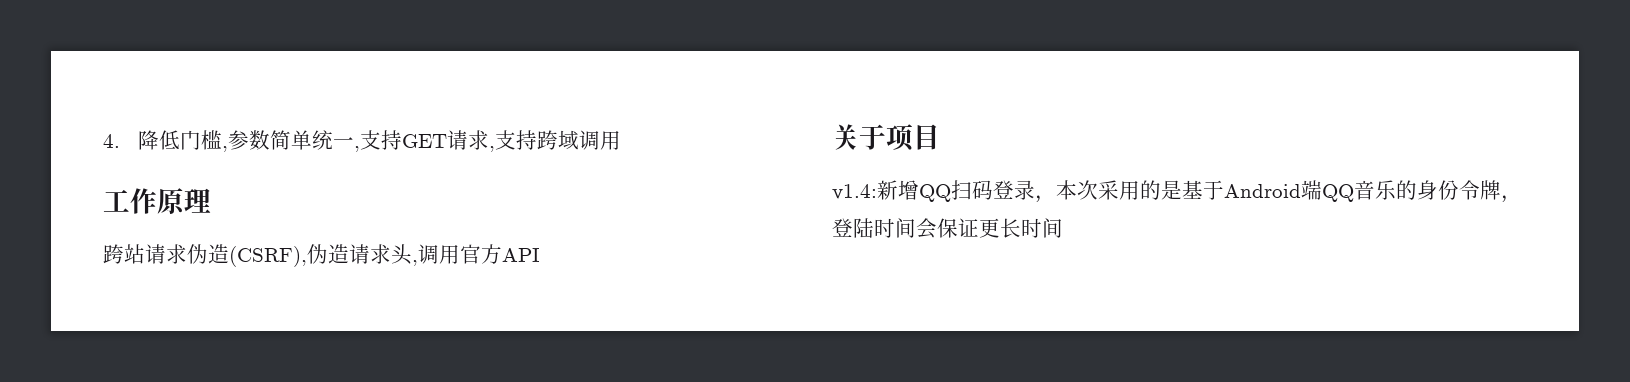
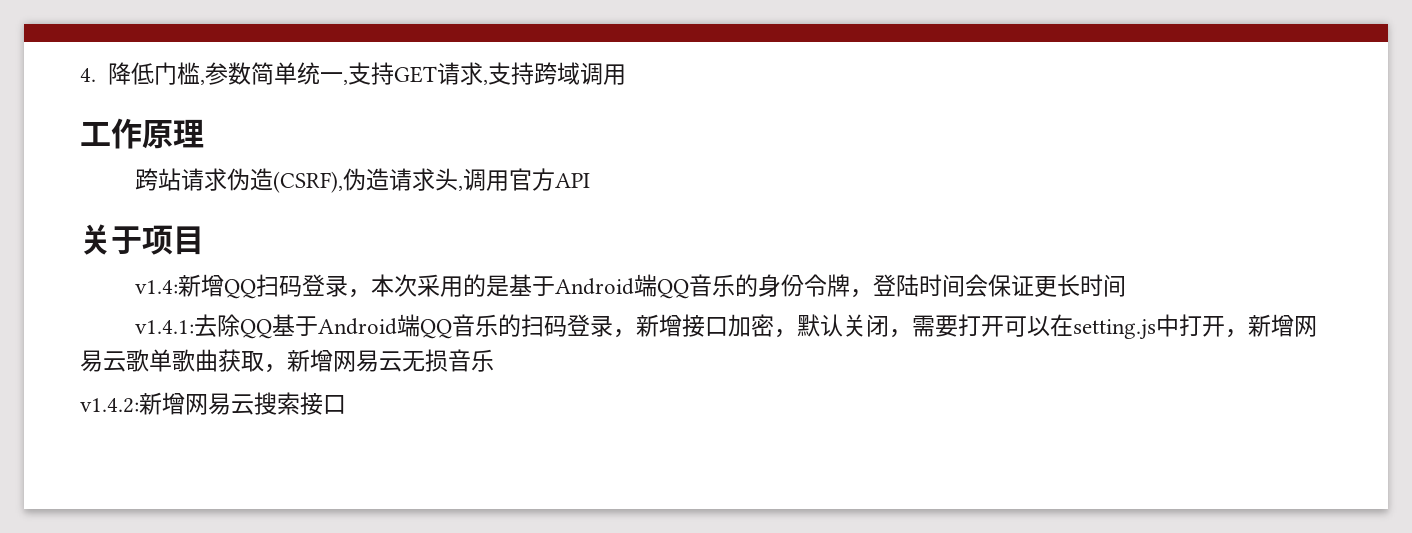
(1063, 228) none -> [135,314,1318,340] [80,349,494,373] [80,392,346,415] // v1.4.1:去除QQ基于Android端QQ音乐的扫码登录，新增接口加密，默认关闭，需要打开可以在setting.js中打开，新增网易云歌单歌曲获取，新增网易云无损音乐 // v1.4.2:新增网易云搜索接口

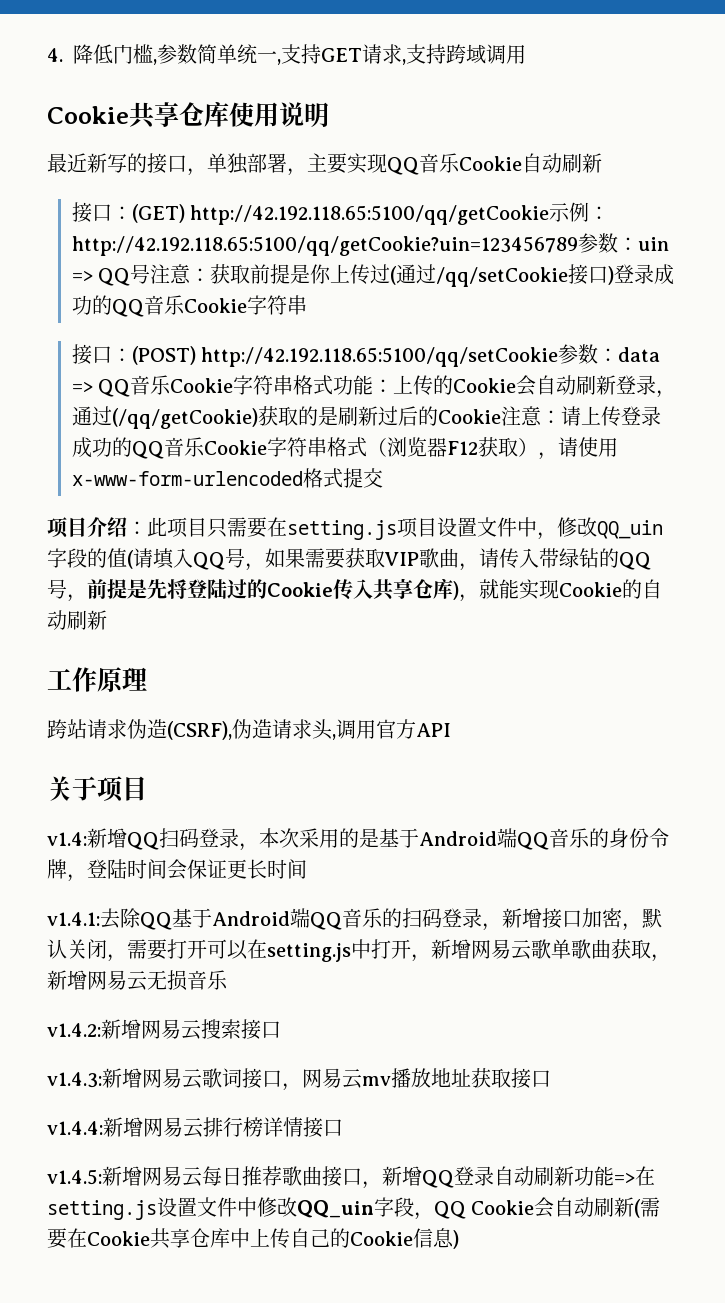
(626, 74) none -> [47,101,329,129] [47,153,602,176] [71,202,609,225] [71,233,669,256] [71,264,674,287] [71,295,307,317] [71,344,660,367] [71,375,676,398] [71,406,661,429] [71,437,618,460] [71,468,383,488] [47,517,663,540] [47,548,651,571] [47,578,662,602] [47,610,107,630] // Cookie共享仓库使用说明 // 最近新写的接口，单独部署，主要实现QQ音乐Cookie自动刷新 // 接口：(GET) http://42.192.118.65:5100/qq/getCookie示例：http://42.192.118.65:5100/qq/getCookie?uin=123456789参数：uin => QQ号注意：获取前提是你上传过(通过/qq/setCookie接口)登录成功的QQ音乐Cookie字符串 // 接口：(POST) http://42.192.118.65:5100/qq/setCookie参数：data => QQ音乐Cookie字符串格式功能：上传的Cookie会自动刷新登录，通过(/qq/getCookie)获取的是刷新过后的Cookie注意：请上传登录成功的QQ音乐Cookie字符串格式（浏览器F12获取），请使用x-www-form-urlencoded格式提交 // 项目介绍：此项目只需要在setting.js项目设置文件中，修改QQ_uin字段的值(请填入QQ号，如果需要获取VIP歌曲，请传入带绿钻的QQ号，前提是先将登陆过的Cookie传入共享仓库)，就能实现Cookie的自动刷新
(346, 404) none -> [47,1068,551,1091] [47,1117,343,1138] [47,1166,655,1189] [47,1197,661,1220] [47,1228,459,1249] // v1.4.3:新增网易云歌词接口，网易云mv播放地址获取接口 // v1.4.4:新增网易云排行榜详情接口 // v1.4.5:新增网易云每日推荐歌曲接口，新增QQ登录自动刷新功能=>在setting.js设置文件中修改QQ_uin字段，QQ Cookie会自动刷新(需要在Cookie共享仓库中上传自己的Cookie信息)

